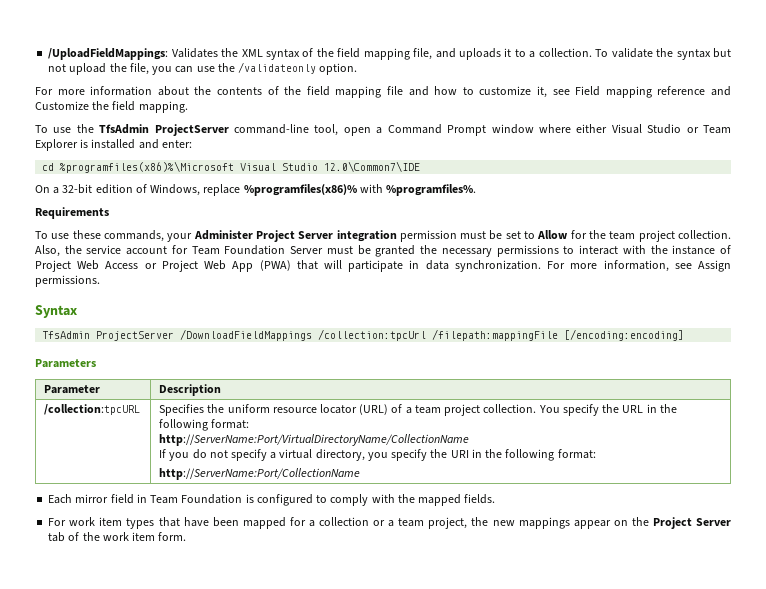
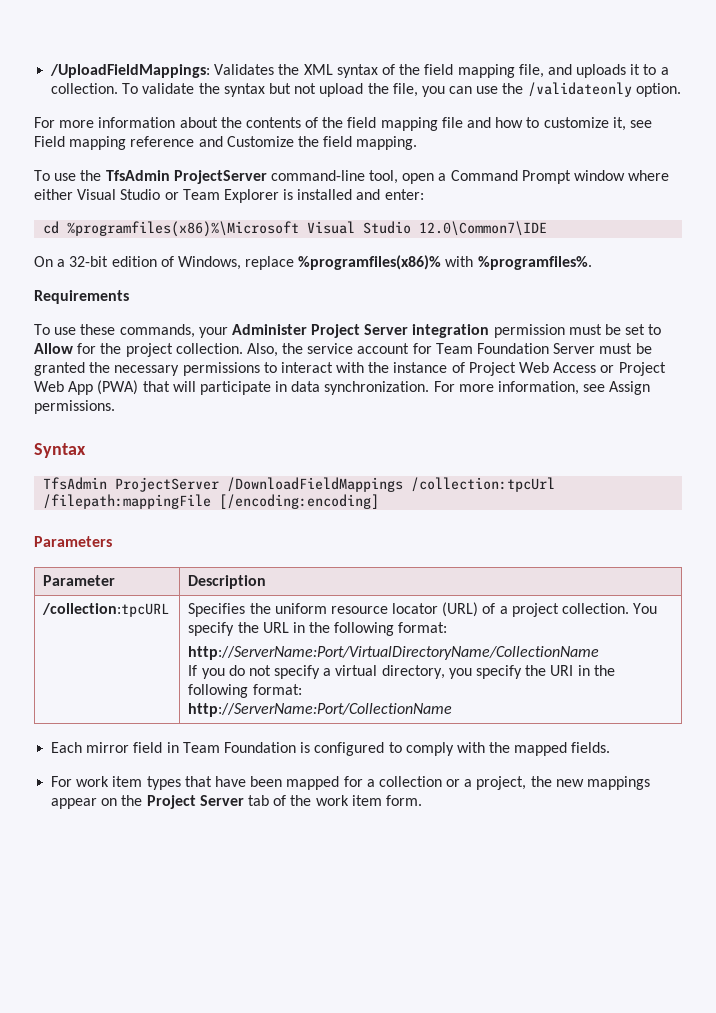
[609,231,636,240] team -> (122, 348) none
[414,405,441,414] team -> (508, 610) none
[398,518,425,527] team -> (473, 783) none

